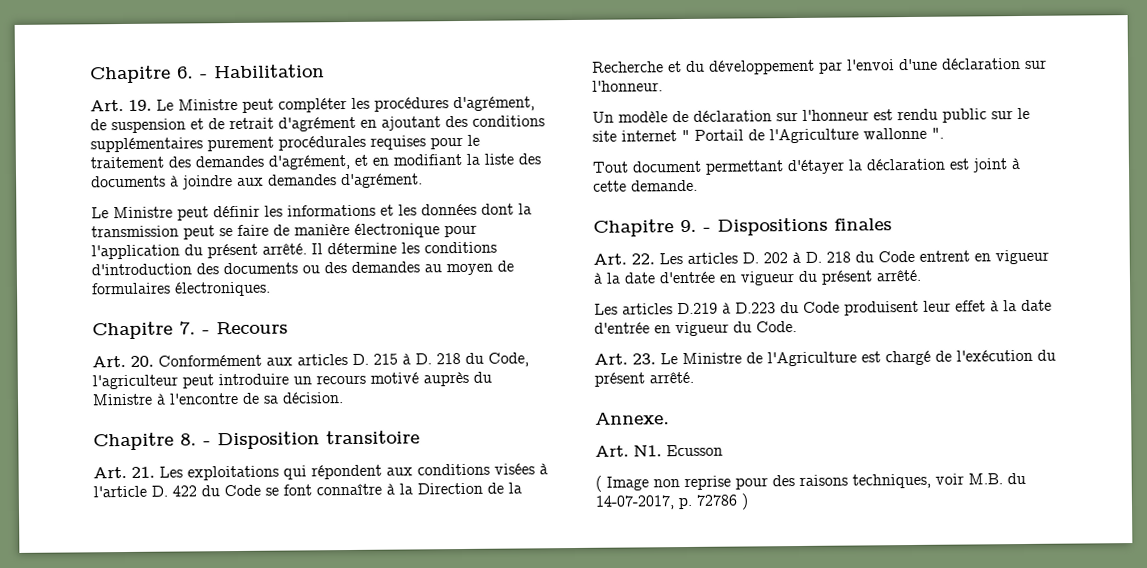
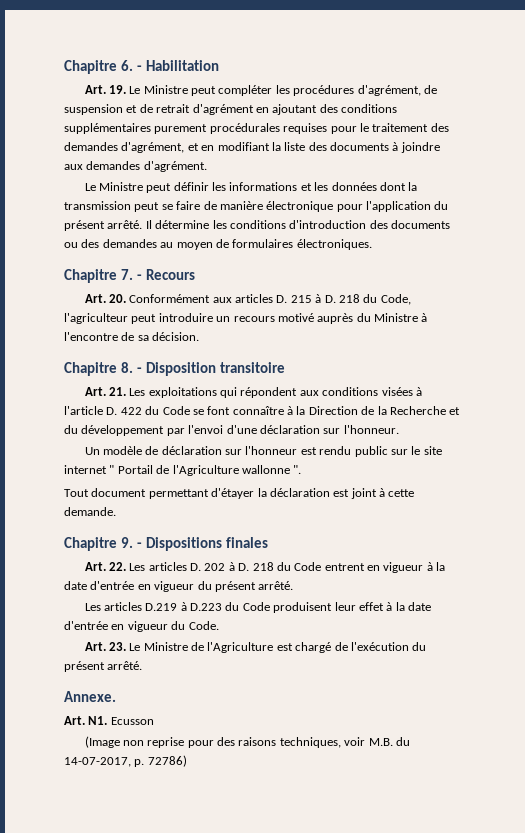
[595,475,649,492] ( Image -> [84,736,120,748] (Image
[696,493,749,510] 72786 ) -> [147,755,187,767] 72786)

